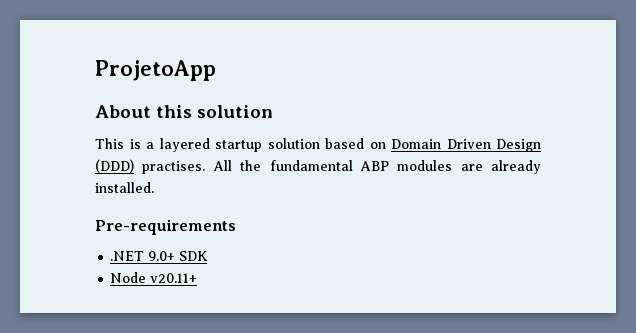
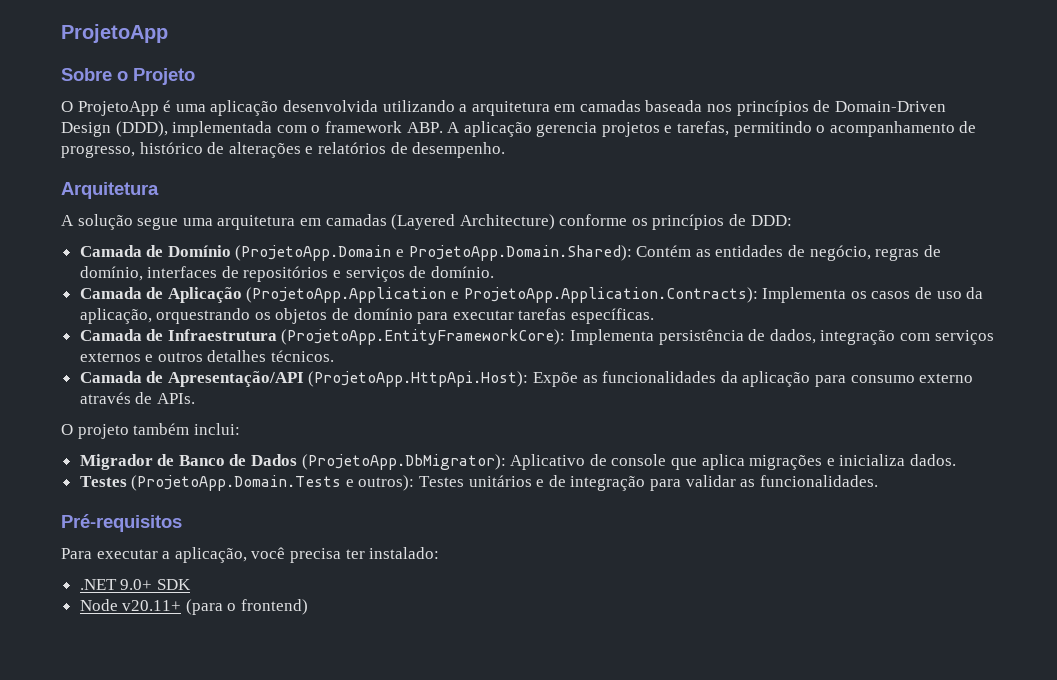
[95,105,274,118] [95,138,541,152] [95,159,541,174] [95,182,154,193] [95,219,236,235] About this solution // This is a layered startup solution based on Domain Driven Design (DDD) practises. All the fundamental ABP modules are already installed. // Pre-requirements -> [61,68,195,85] [61,100,946,116] [61,121,977,137] [61,142,506,158] [61,182,159,199] [61,214,792,230] [79,245,941,261] [79,266,494,282] [79,287,984,303] [79,308,655,324] [79,329,994,345] [79,350,335,362] [79,371,974,387] [79,392,195,404] [61,423,240,439] [79,454,956,470] [79,475,878,491] [61,514,182,532] [61,547,440,563] Sobre o Projeto // O ProjetoApp é uma aplicação desenvolvida utilizando a arquitetura em camadas baseada nos princípios de Domain-Driven Design (DDD), implementada com o framework ABP. A aplicação gerencia projetos e tarefas, permitindo o acompanhamento de progresso, histórico de alterações e relatórios de desempenho. // Arquitetura // A solução segue uma arquitetura em camadas (Layered Architecture) conforme os princípios de DDD: // Camada de Domínio (ProjetoApp.Domain e ProjetoApp.Domain.Shared): Contém as entidades de negócio, regras de domínio, interfaces de repositórios e serviços de domínio. // Camada de Aplicação (ProjetoApp.Application e ProjetoApp.Application.Contracts): Implementa os casos de uso da aplicação, orquestrando os objetos de domínio para executar tarefas específicas. // Camada de Infraestrutura (ProjetoApp.EntityFrameworkCore): Implementa persistência de dados, integração com serviços externos e outros detalhes técnicos. // Camada de Apresentação/API (ProjetoApp.HttpApi.Host): Expõe as funcionalidades da aplicação para consumo externo através de APIs. // O projeto também inclui: // Migrador de Banco de Dados (ProjetoApp.DbMigrator): Aplicativo de console que aplica migrações e inicializa dados. // Testes (ProjetoApp.Domain.Tests e outros): Testes unitários e de integração para validar as funcionalidades. // Pré-requisitos // Para executar a aplicação, você precisa ter instalado:
(198, 278) none -> [185,599,309,615] (para o frontend)

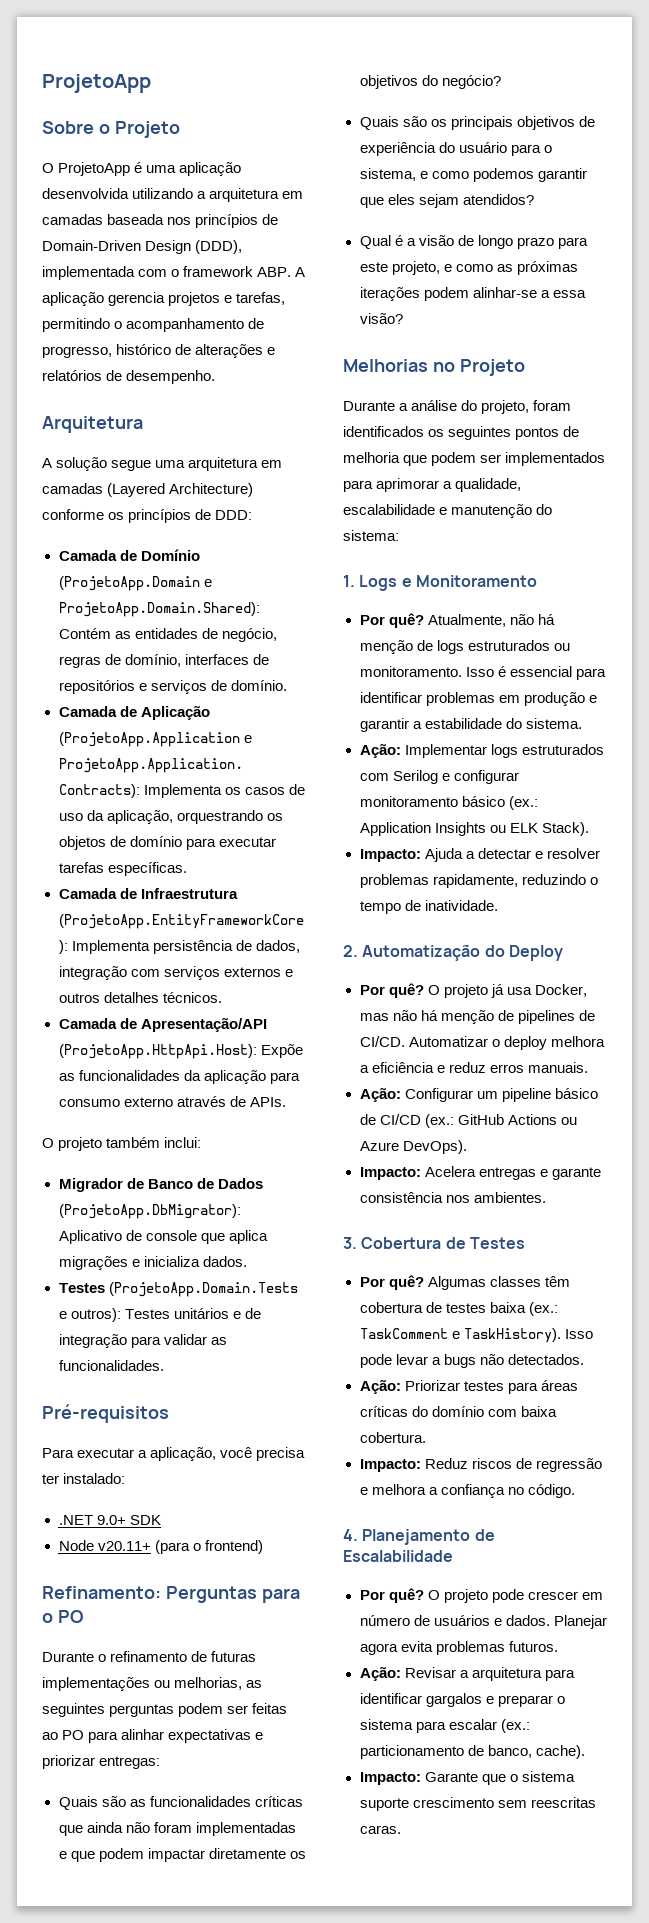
(309, 607) none -> [42,1586,300,1603] [42,1610,83,1623] [42,1651,257,1662] [42,1677,263,1691] [42,1703,288,1717] [42,1729,264,1743] [42,1755,161,1769] [58,1796,303,1810] [58,1822,296,1836] [58,1848,306,1862] [359,75,501,89] [359,116,595,130] [359,142,552,156] [359,168,587,182] [359,194,534,208] [359,235,588,249] [359,261,578,275] [359,287,586,301] [359,313,403,324] [343,359,525,376] [343,400,572,414] [343,426,580,440] [343,452,606,466] [343,478,522,492] [343,504,553,518] [343,530,399,541] [343,575,537,591] [359,613,555,628] [359,640,570,654] [359,666,606,680] [359,692,597,706] [359,718,582,732] [359,743,604,758] [359,770,519,784] [359,796,538,810] [359,822,589,836] [359,848,600,862] [359,874,598,888] [359,900,498,914] [343,945,563,961] [359,983,587,998] [359,1010,595,1024] [359,1036,605,1050] [359,1062,588,1073] [359,1087,598,1102] [359,1114,577,1128] [359,1140,467,1154] [359,1166,601,1180] [359,1192,546,1203] [343,1237,525,1249] [359,1275,570,1290] [359,1302,558,1316] [359,1328,593,1343] [359,1354,584,1368] [359,1379,578,1394] [359,1406,557,1417] [359,1432,426,1443] [359,1458,602,1472] [359,1484,575,1498] [343,1529,495,1545] [343,1550,453,1562] [359,1588,603,1603] [359,1615,607,1629] [359,1641,558,1655] [359,1666,575,1681] [359,1693,565,1707] [359,1719,530,1733] [359,1745,585,1759] [359,1771,575,1785] [359,1797,596,1811] [359,1825,401,1834] // Refinamento: Perguntas para o PO // Durante o refinamento de futuras implementações ou melhorias, as seguintes perguntas podem ser feitas ao PO para alinhar expectativas e priorizar entregas: // Quais são as funcionalidades críticas que ainda não foram implementadas e que podem impactar diretamente os objetivos do negócio? // Quais são os principais objetivos de experiência do usuário para o sistema, e como podemos garantir que eles sejam atendidos? // Qual é a visão de longo prazo para este projeto, e como as próximas iterações podem alinhar-se a essa visão? // Melhorias no Projeto // Durante a análise do projeto, foram identificados os seguintes pontos de melhoria que podem ser implementados para aprimorar a qualidade, escalabilidade e manutenção do sistema: // 1. Logs e Monitoramento // Por quê? Atualmente, não há menção de logs estruturados ou monitoramento. Isso é essencial para identificar problemas em produção e garantir a estabilidade do sistema. // Ação: Implementar logs estruturados com Serilog e configurar monitoramento básico (ex.: Application Insights ou ELK Stack). // Impacto: Ajuda a detectar e resolver problemas rapidamente, reduzindo o tempo de inatividade. // 2. Automatização do Deploy // Por quê? O projeto já usa Docker, mas não há menção de pipelines de CI/CD. Automatizar o deploy melhora a eficiência e reduz erros manuais. // Ação: Configurar um pipeline básico de CI/CD (ex.: GitHub Actions ou Azure DevOps). // Impacto: Acelera entregas e garante consistência nos ambientes. // 3. Cobertura de Testes // Por quê? Algumas classes têm cobertura de testes baixa (ex.: TaskComment e TaskHistory). Isso pode levar a bugs não detectados. // Ação: Priorizar testes para áreas críticas do domínio com baixa cobertura. // Impacto: Reduz riscos de regressão e melhora a confiança no código. // 4. Planejamento de Escalabilidade // Por quê? O projeto pode crescer em número de usuários e dados. Planejar agora evita problemas futuros. // Ação: Revisar a arquitetura para identificar gargalos e preparar o sistema para escalar (ex.: particionamento de banco, cache). // Impacto: Garante que o sistema suporte crescimento sem reescritas caras.

